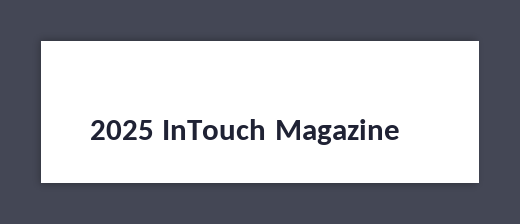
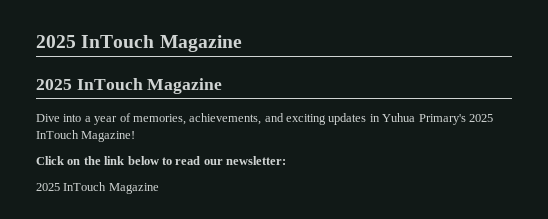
[90,119,400,145] 2025 InTouch Magazine -> [36,35,242,52] [36,78,223,94] [36,113,493,125] [36,130,136,142] [36,156,286,165] [36,182,159,194] 2025 InTouch Magazine // 2025 InTouch Magazine // Dive into a year of memories, achievements, and exciting updates in Yuhua Primary's 2025 InTouch Magazine! // Click on the link below to read our newsletter: // 2025 InTouch Magazine

